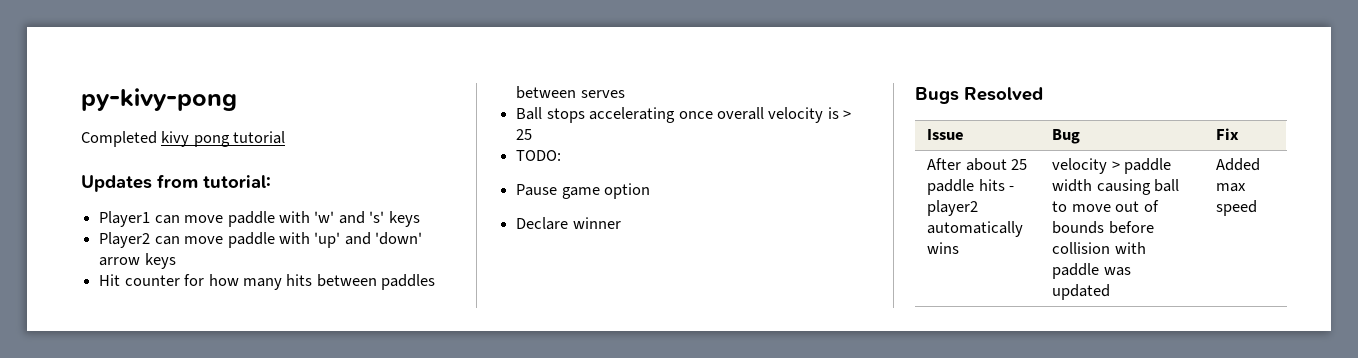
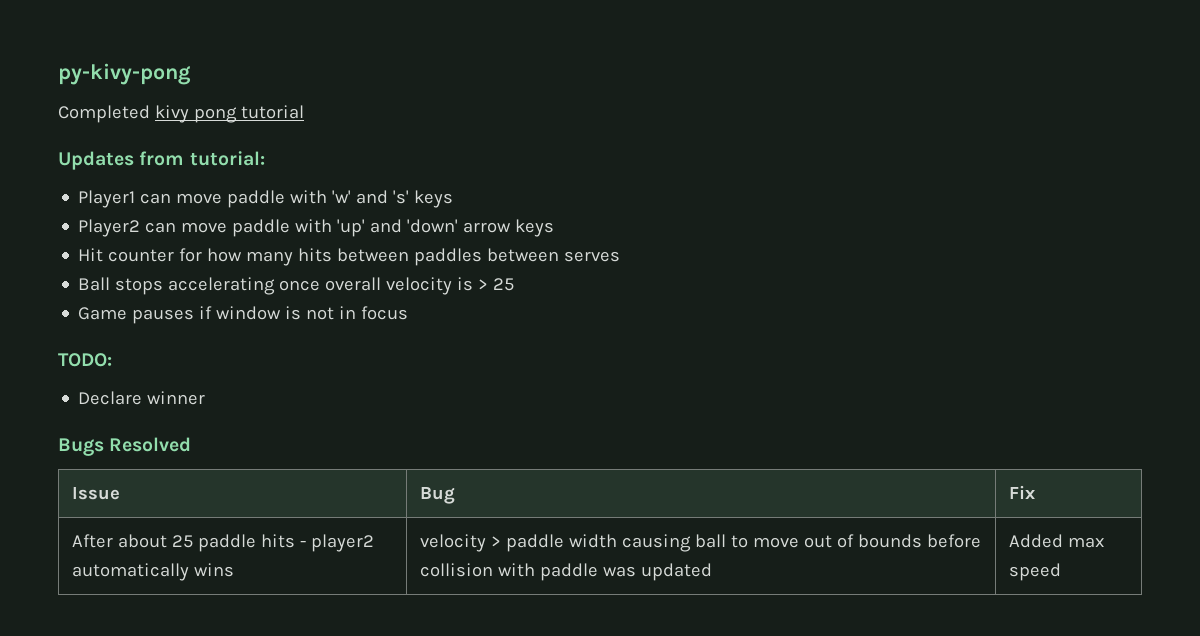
[516,150,562,161] [516,183,651,199] TODO: // Pause game option -> [78,306,409,324] [58,353,112,367] Game pauses if window is not in focus // TODO:

